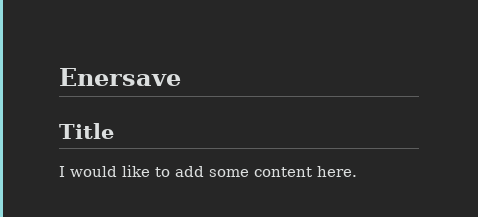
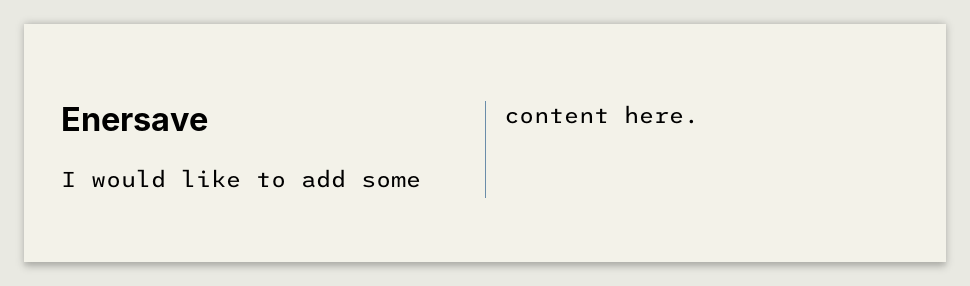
[59,123,114,139] // Title -> (208, 119) none

